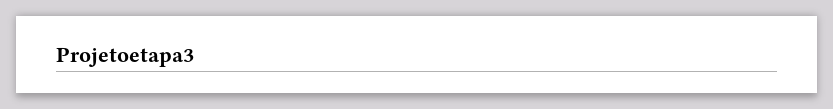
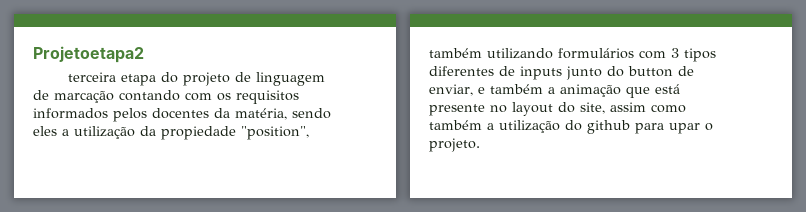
[56,47,194,67] Projetoetapa3 -> [33,46,144,63] [67,72,325,86] [33,90,299,104] [33,108,331,122] [33,126,309,140] [429,48,716,62] [429,66,694,80] [429,84,680,98] [429,102,686,116] [429,120,713,134] [429,138,480,152] Projetoetapa2 // terceira etapa do projeto de linguagem de marcação contando com os requisitos informados pelos docentes da matéria, sendo eles a utilização da propiedade "position", também utilizando formulários com 3 tipos diferentes de inputs junto do button de enviar, e também a animação que está presente no layout do site, assim como também a utilização do github para upar o projeto.

